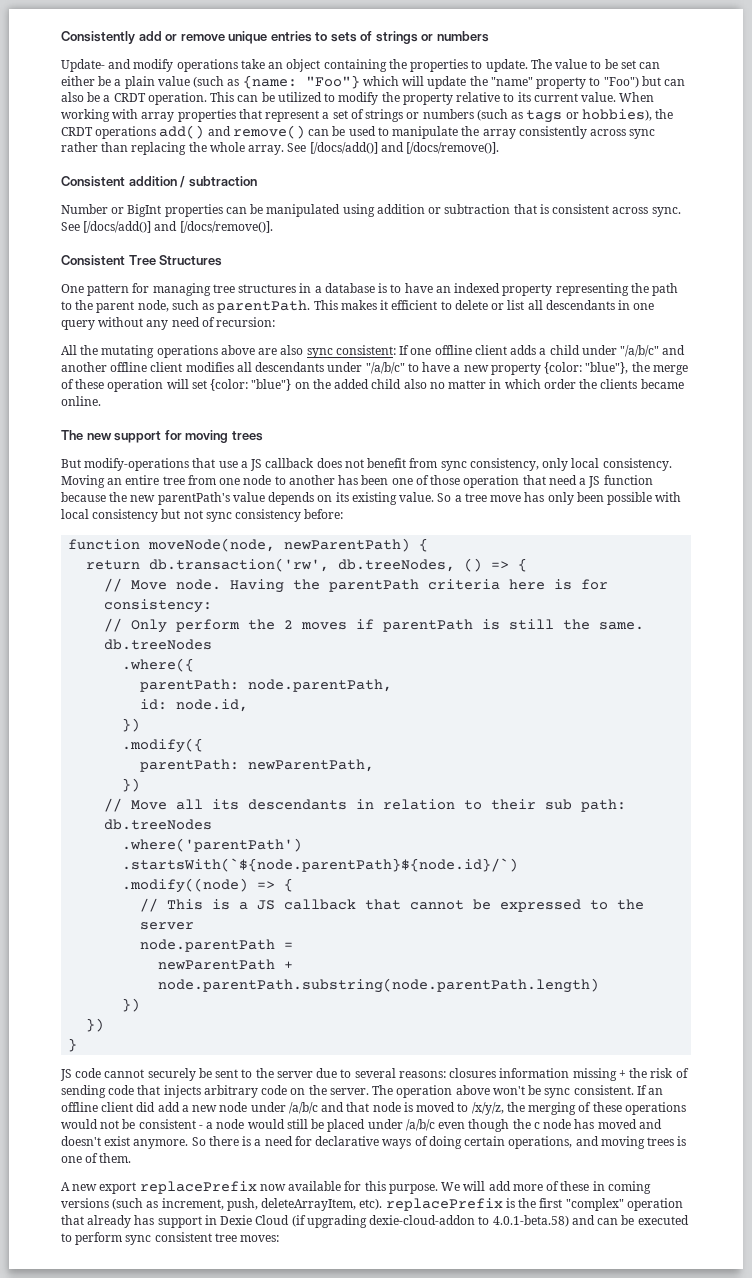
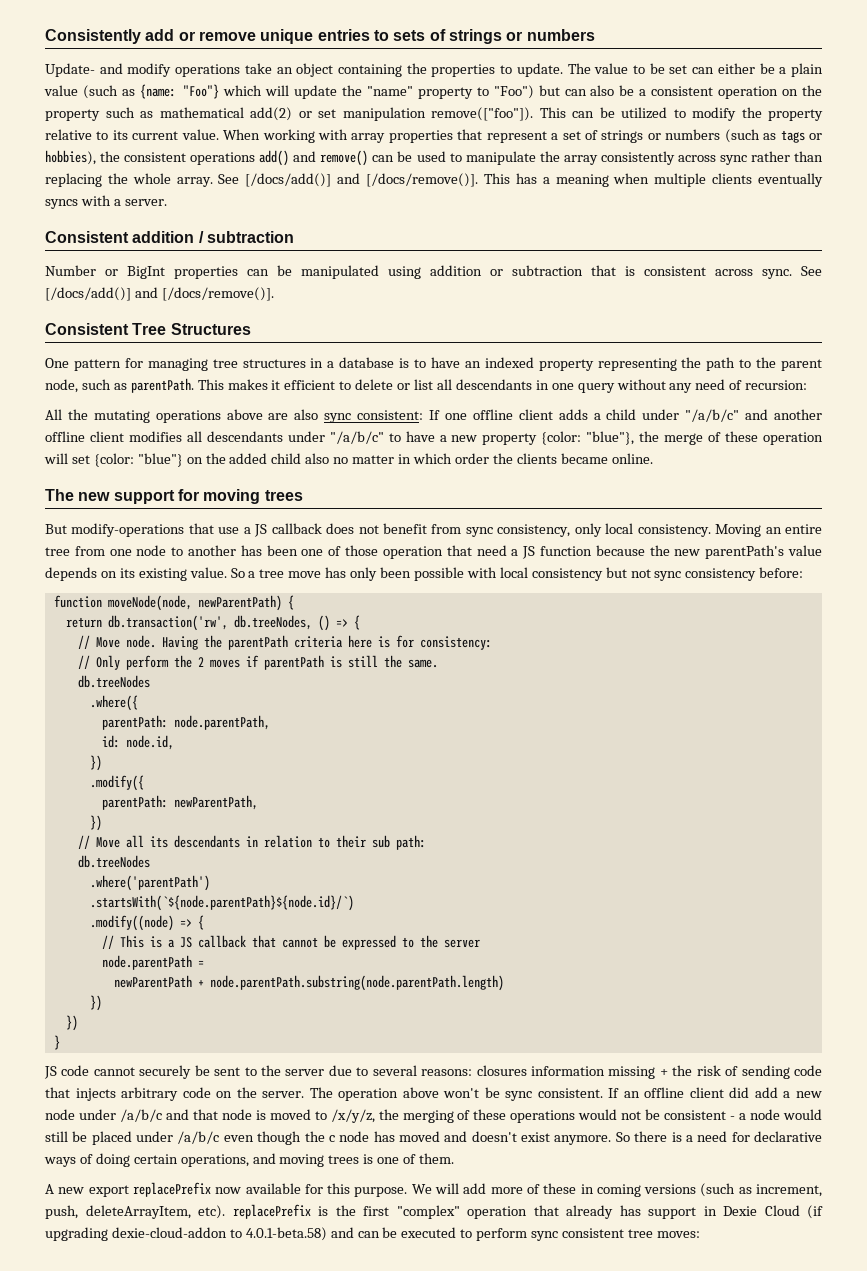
[113,92,207,105] CRDT operation. -> [651,85,823,99] [45,107,533,121] consistent operation on the property such as mathematical add(2) or set manipulation remove(["foo"]).
[61,127,93,136] CRDT -> [124,152,187,162] consistent
(500, 148) none -> [483,173,824,187] [45,195,167,209] This has a meaning when multiple clients eventually syncs with a server.

